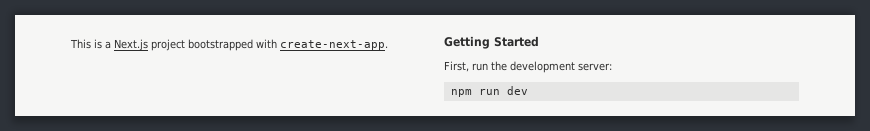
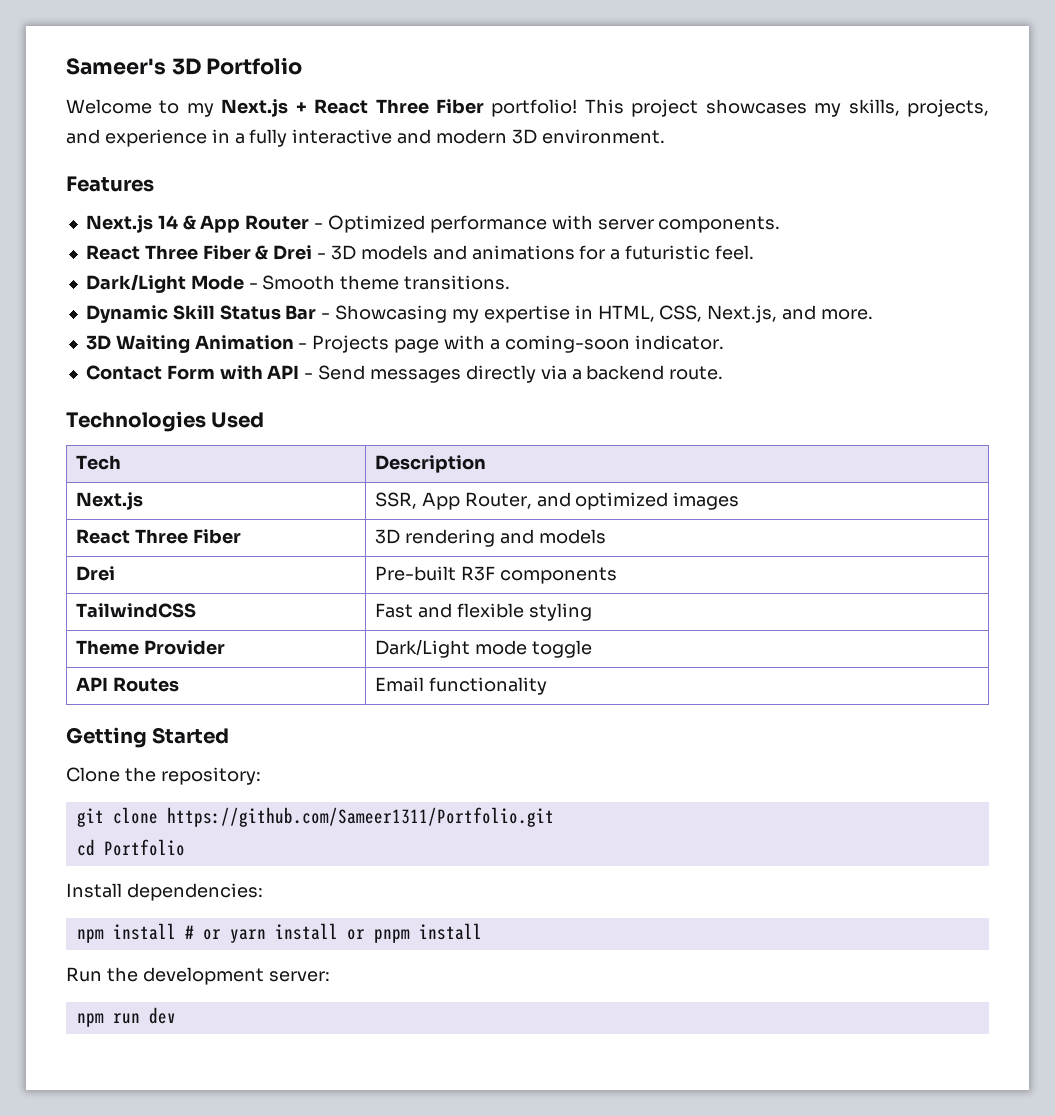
[70,39,388,51] [444,36,539,49] [444,61,488,72] This is a Next.js project bootstrapped with create-next-app. // Getting Started // First, run -> [66,57,303,75] [66,99,990,117] [66,129,665,147] [66,176,154,192] [85,215,781,233] [85,245,754,260] [85,274,511,293] [85,305,873,323] [85,335,724,353] [85,365,724,383] [66,411,265,432] [75,455,121,470] [374,455,486,473] [75,492,143,510] [374,492,740,510] [75,529,241,544] [374,529,606,547] [75,566,115,581] [374,566,617,584] [75,603,196,618] [374,603,592,621] [75,640,225,655] [374,639,592,658] [75,677,179,692] [374,677,547,695] [66,727,230,748] [66,767,261,785] [76,807,554,827] [76,839,185,856] [66,883,263,901] [76,923,482,943] [66,967,102,982] Sameer's 3D Portfolio // Welcome to my Next.js + React Three Fiber portfolio! This project showcases my skills, projects, and experience in a fully interactive and modern 3D environment. // Features // Next.js 14 & App Router - Optimized performance with server components. // React Three Fiber & Drei - 3D models and animations for a futuristic feel. // Dark/Light Mode - Smooth theme transitions. // Dynamic Skill Status Bar - Showcasing my expertise in HTML, CSS, Next.js, and more. // 3D Waiting Animation - Projects page with a coming-soon indicator. // Contact Form with API - Send messages directly via a backend route. // Technologies Used // Tech | Description // Next.js | SSR, App Router, and optimized images // React Three Fiber | 3D rendering and models // Drei | Pre-built R3F components // TailwindCSS | Fast and flexible styling // Theme Provider | Dark/Light mode toggle // API Routes | Email functionality // Getting Started // Clone the repository: // git clone https://github.com/Sameer1311/Portfolio.git // cd Portfolio // Install dependencies: // npm install # or yarn install or pnpm install // Run

